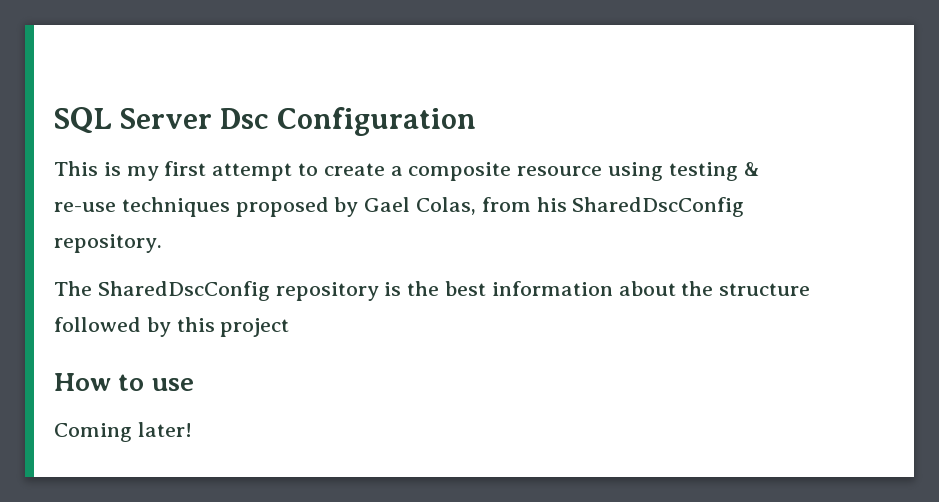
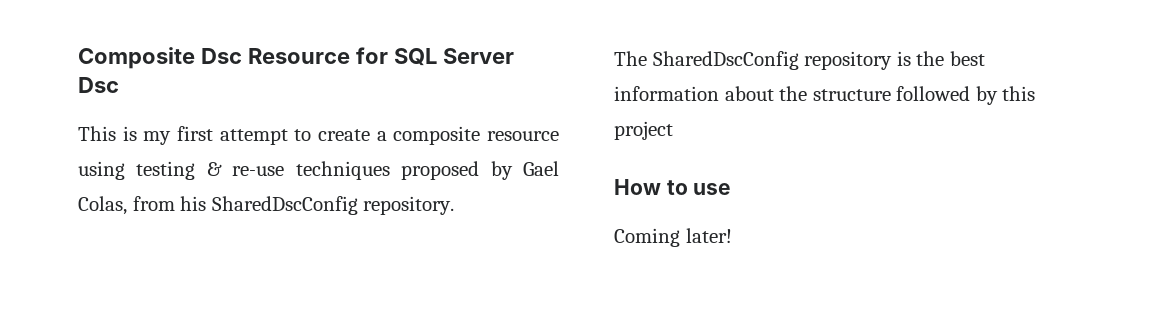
(54, 120) none -> [78,47,388,69] Composite Dsc Resource for
[277,107,477,136] Configuration -> (119, 85) none

